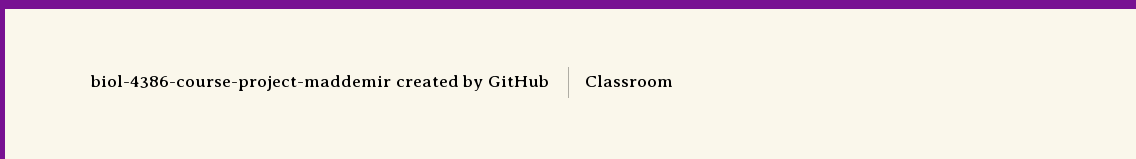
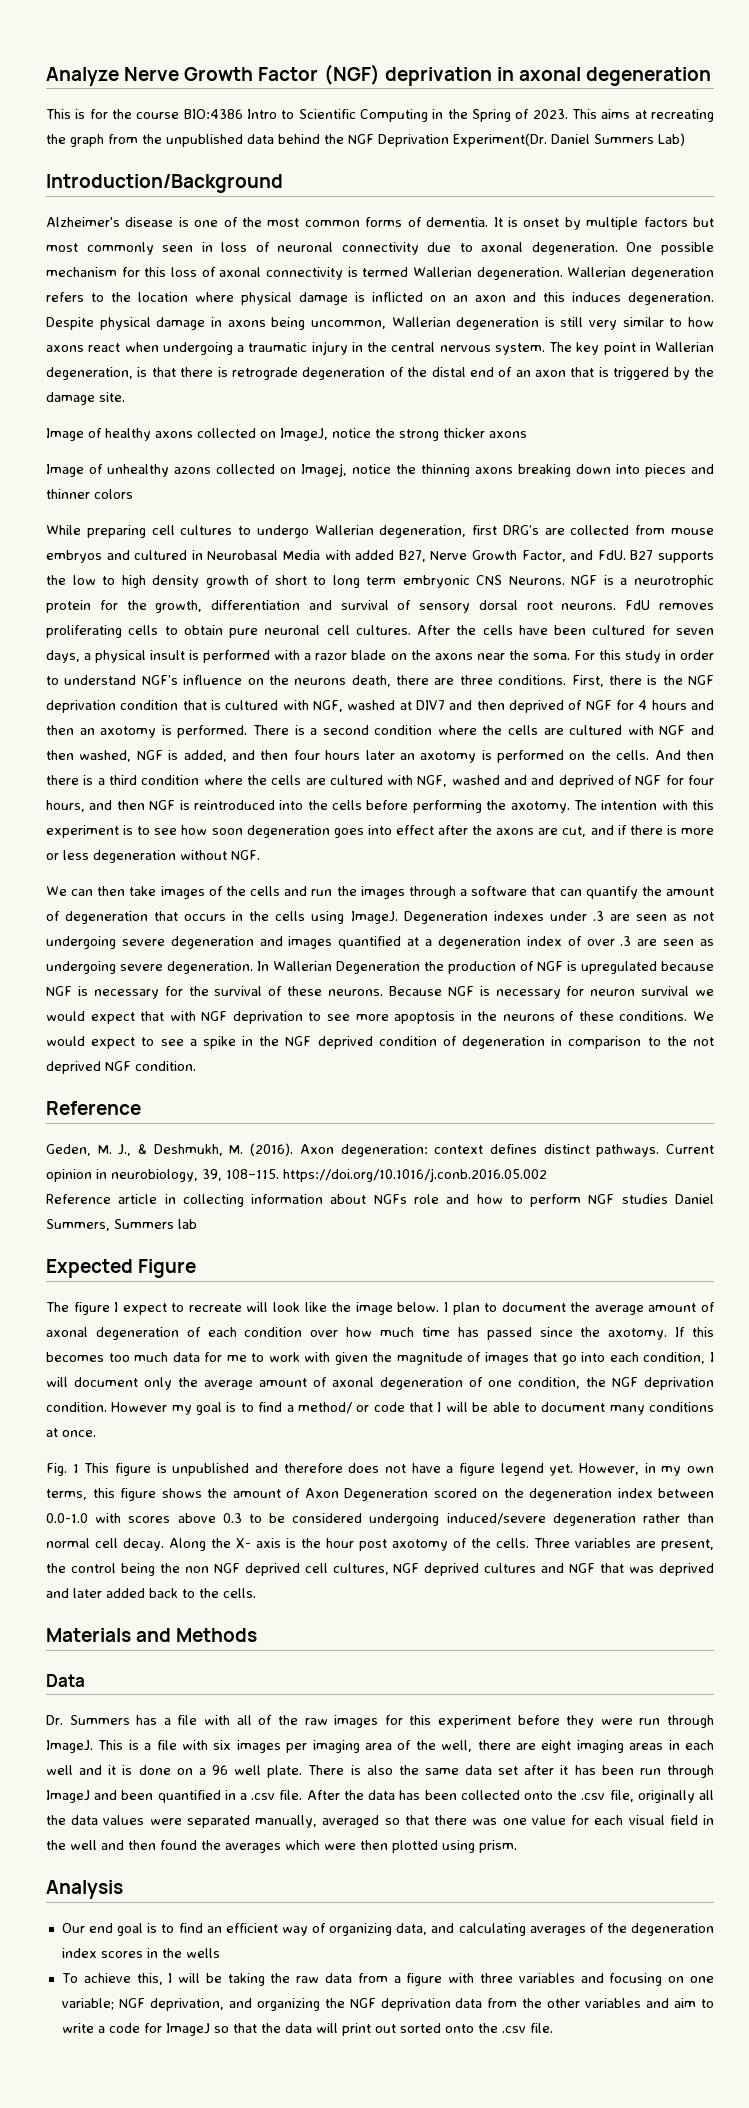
[90,75,673,91] biol-4386-course-project-maddemir created by GitHub Classroom -> [46,64,712,86] [46,109,714,122] [46,133,685,147] [46,174,283,193] [46,217,714,230] [46,242,715,255] [46,267,714,280] [46,292,714,305] [46,317,714,330] [46,341,714,355] [46,367,715,380] [46,392,125,405] [46,428,527,441] [46,463,714,477] [46,489,133,499] [46,525,714,538] [46,550,715,563] [46,575,714,588] [46,600,714,613] [46,625,714,638] [46,650,714,663] [46,675,714,687] [46,700,715,713] [46,725,714,738] [46,750,715,763] [46,775,714,788] [46,800,714,813] [46,825,714,838] [46,850,260,863] [46,886,714,899] [46,911,714,924] [46,936,715,949] [46,961,714,974] [46,986,714,999] [46,1011,714,1024] [46,1036,714,1049] [46,1061,196,1074] [46,1101,141,1115] [46,1143,714,1157] [46,1168,547,1182] [46,1194,715,1207] [46,1219,197,1231] [46,1259,197,1278] [46,1302,715,1315] [46,1327,715,1340] [46,1352,714,1365] [46,1377,714,1390] [46,1402,714,1415] [46,1428,96,1437] [46,1463,714,1476] [46,1488,714,1501] [46,1513,714,1526] [46,1538,714,1551] [46,1563,714,1576] [46,1588,256,1598] [46,1628,258,1642] [46,1674,85,1687] [46,1715,714,1728] [46,1740,714,1753] [46,1765,714,1778] [46,1790,715,1803] [46,1815,715,1828] [46,1840,517,1853] [46,1880,123,1899] [61,1923,715,1936] [61,1948,220,1958] [61,1973,714,1986] [61,1998,714,2011] [61,2023,553,2036] Analyze Nerve Growth Factor (NGF) deprivation in axonal degeneration // This is for the course BIO:4386 Intro to Scientific Computing in the Spring of 2023. This aims at recreating the graph from the unpublished data behind the NGF Deprivation Experiment(Dr. Daniel Summers Lab) // Introduction/Background // Alzheimer's disease is one of the most common forms of dementia. It is onset by multiple factors but most commonly seen in loss of neuronal connectivity due to axonal degeneration. One possible mechanism for this loss of axonal connectivity is termed Wallerian degeneration. Wallerian degeneration refers to the location where physical damage is inflicted on an axon and this induces degeneration. Despite physical damage in axons being uncommon, Wallerian degeneration is still very similar to how axons react when undergoing a traumatic injury in the central nervous system. The key point in Wallerian degeneration, is that there is retrograde degeneration of the distal end of an axon that is triggered by the damage site. // Image of healthy axons collected on ImageJ, notice the strong thicker axons // Image of unhealthy azons collected on Imagej, notice the thinning axons breaking down into pieces and thinner colors // While preparing cell cultures to undergo Wallerian degeneration, first DRG’s are collected from mouse embryos and cultured in Neurobasal Media with added B27, Nerve Growth Factor, and FdU. B27 supports the low to high density growth of short to long term embryonic CNS Neurons. NGF is a neurotrophic protein for the growth, differentiation and survival of sensory dorsal root neurons. FdU removes proliferating cells to obtain pure neuronal cell cultures. After the cells have been cultured for seven days, a physical insult is performed with a razor blade on the axons near the soma. For this study in order to understand NGF’s influence on the neurons death, there are three conditions. First, there is the NGF deprivation condition that is cultured with NGF, washed at DIV7 and then deprived of NGF for 4 hours and then an axotomy is performed. There is a second condition where the cells are cultured with NGF and then washed, NGF is added, and then four hours later an axotomy is performed on the cells. And then there is a third condition where the cells are cultured with NGF, washed and and deprived of NGF for four hours, and then NGF is reintroduced into the cells before performing the axotomy. The intention with this experiment is to see how soon degeneration goes into effect after the axons are cut, and if there is more or less degeneration without NGF. // We can then take images of the cells and run the images through a software that can quantify the amount of degeneration that occurs in the cells using ImageJ. Degeneration indexes under .3 are seen as not undergoing severe degeneration and images quantified at a degeneration index of over .3 are seen as undergoing severe degeneration. In Wallerian Degeneration the production of NGF is upregulated because NGF is necessary for the survival of these neurons. Because NGF is necessary for neuron survival we would expect that with NGF deprivation to see more apoptosis in the neurons of these conditions. We would expect to see a spike in the NGF deprived condition of degeneration in comparison to the not deprived NGF condition. // Reference // Geden, M. J., & Deshmukh, M. (2016). Axon degeneration: context defines distinct pathways. Current opinion in neurobiology, 39, 108–115. https://doi.org/10.1016/j.conb.2016.05.002 // Reference article in collecting information about NGFs role and how to perform NGF studies Daniel Summers, Summers lab // Expected Figure // The figure I expect to recreate will look like the image below. I plan to document the average amount of axonal degeneration of each condition over how much time has passed since the axotomy. If this becomes too much data for me to work with given the magnitude of images that go into each condition, I will document only the average amount of axonal degeneration of one condition, the NGF deprivation condition. However my goal is to find a method/ or code that I will be able to document many conditions at once. // Fig. 1 This figure is unpublished and therefore does not have a figure legend yet. However, in my own terms, this figure shows the amount of Axon Degeneration scored on the degeneration index between 0.0-1.0 with scores above 0.3 to be considered undergoing induced/severe degeneration rather than normal cell decay. Along the X- axis is the hour post axotomy of the cells. Three variables are present, the control being the non NGF deprived cell cultures, NGF deprived cultures and NGF that was deprived and later added back to the cells. // Materials and Methods // Data // Dr. Summers has a file with all of the raw images for this experiment before they were run through ImageJ. This is a file with six images per imaging area of the well, there are eight imaging areas in each well and it is done on a 96 well plate. There is also the same data set after it has been run through ImageJ and been quantified in a .csv file. After the data has been collected onto the .csv file, originally all the data values were separated manually, averaged so that there was one value for each visual field in the well and then found the averages which were then plotted using prism. // Analysis // Our end goal is to find an efficient way of organizing data, and calculating averages of the degeneration index scores in the wells // To achieve this, I will be taking the raw data from a figure with three variables and focusing on one variable; NGF deprivation, and organizing the NGF deprivation data from the other variables and aim to write a code for ImageJ so that the data will print out sorted onto the .csv file.

